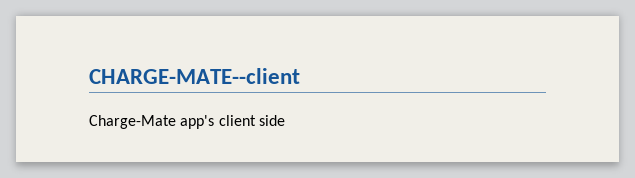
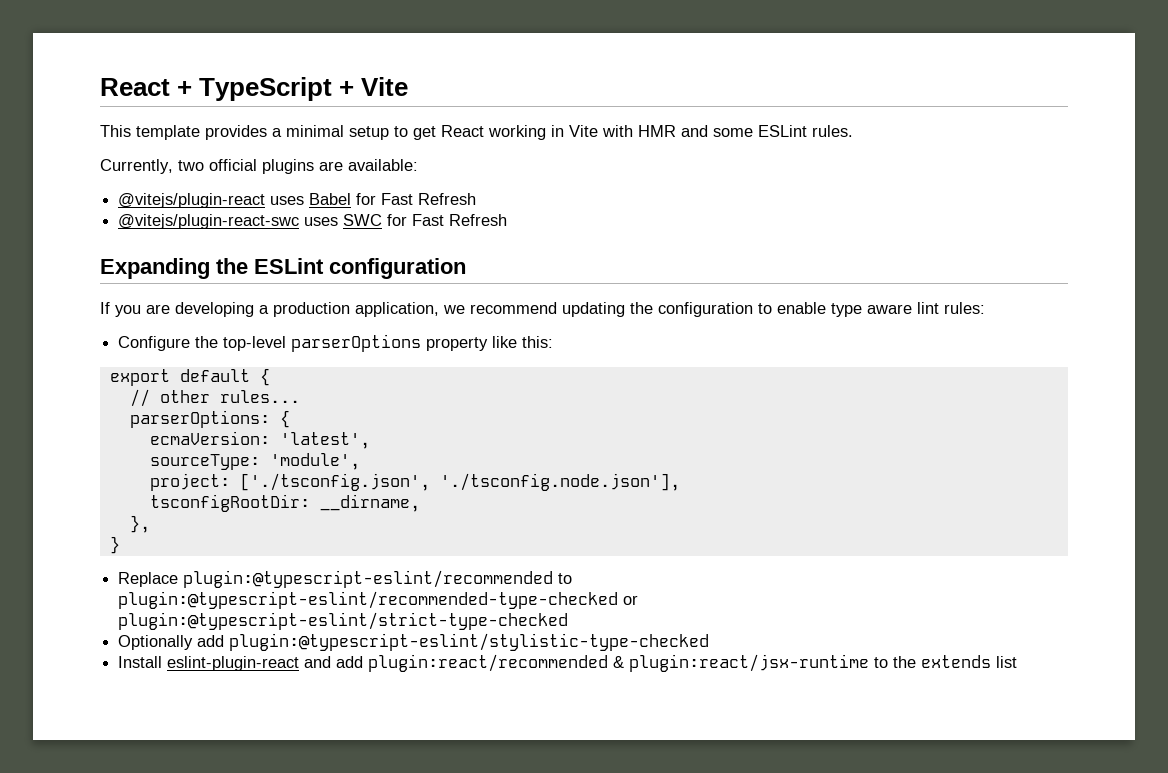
[89,68,300,84] [89,115,285,129] CHARGE-MATE--client // Charge-Mate app's client side -> [100,77,409,101] [100,125,853,140] [100,159,418,174] [118,193,477,208] [118,214,508,229] [100,258,466,279] [100,302,985,317] [118,334,554,352] [109,368,270,386] [129,389,300,407] [129,410,290,428] [149,431,370,449] [149,453,360,470] [149,473,680,491] [149,494,420,512] [129,515,150,533] [109,536,120,554] [118,570,573,588] [118,591,639,609] [118,612,569,630] [118,633,710,651] [118,654,1018,672] React + TypeScript + Vite // This template provides a minimal setup to get React working in Vite with HMR and some ESLint rules. // Currently, two official plugins are available: // @vitejs/plugin-react uses Babel for Fast Refresh // @vitejs/plugin-react-swc uses SWC for Fast Refresh // Expanding the ESLint configuration // If you are developing a production application, we recommend updating the configuration to enable type aware lint rules: // Configure the top-level parserOptions property like this: // export default { // // other rules... // parserOptions: { // ecmaVersion: 'latest', // sourceType: 'module', // project: ['./tsconfig.json', './tsconfig.node.json'], // tsconfigRootDir: __dirname, // }, // } // Replace plugin:@typescript-eslint/recommended to plugin:@typescript-eslint/recommended-type-checked or plugin:@typescript-eslint/strict-type-checked // Optionally add plugin:@typescript-eslint/stylistic-type-checked // Install eslint-plugin-react and add plugin:react/recommended & plugin:react/jsx-runtime to the extends list

